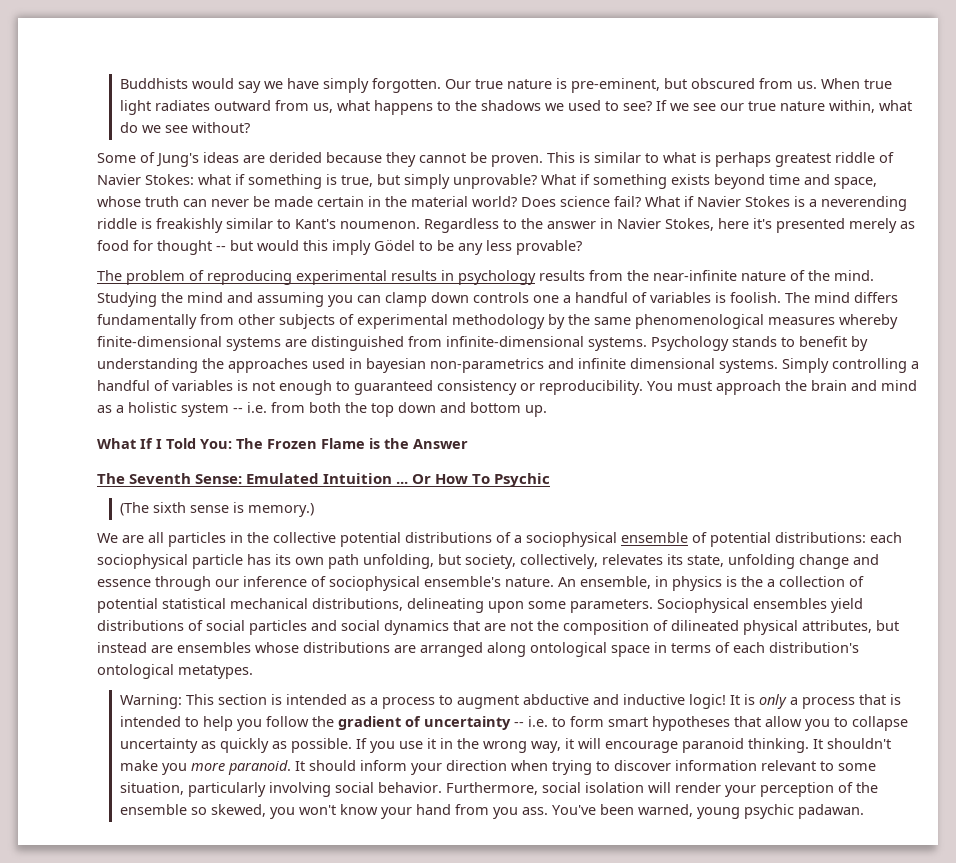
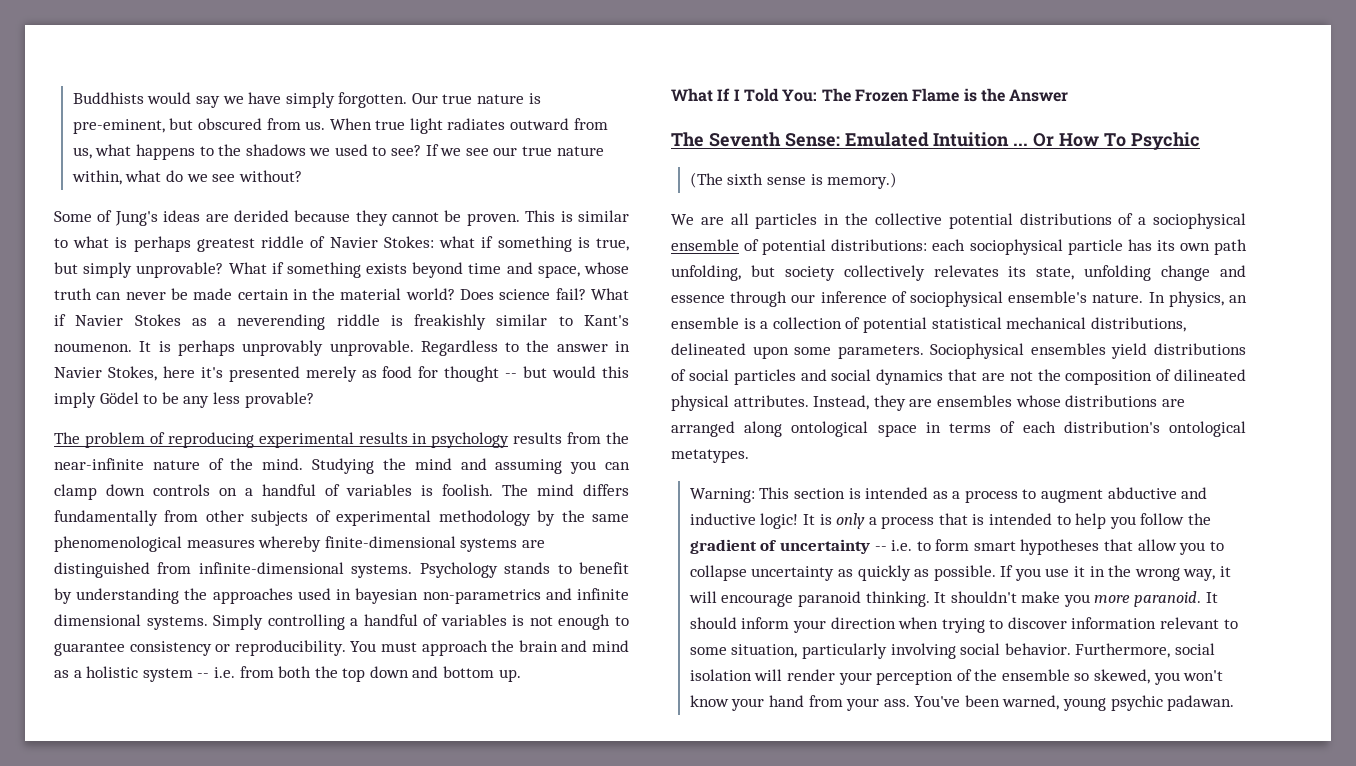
[794,196,805,207] is -> [191,318,207,326] as
(420, 225) none -> [139,340,414,356] It is perhaps unprovably unprovable.
[533,295,559,303] one -> [219,488,237,496] on
[354,380,433,395] guaranteed -> [54,642,125,656] guarantee
[465,554,598,569] society, collectively, -> [784,265,925,281] society collectively
[558,576,763,591] An ensemble, in physics is the -> [1148,291,1247,307] [671,317,756,329] In physics, an ensemble is
[407,598,484,613] delineating -> [671,343,746,355] delineated
[802,620,899,633] [97,642,147,653] attributes, but instead -> [733,395,906,411] attributes. Instead, they
[492,807,518,819] you -> [846,698,880,711] your

